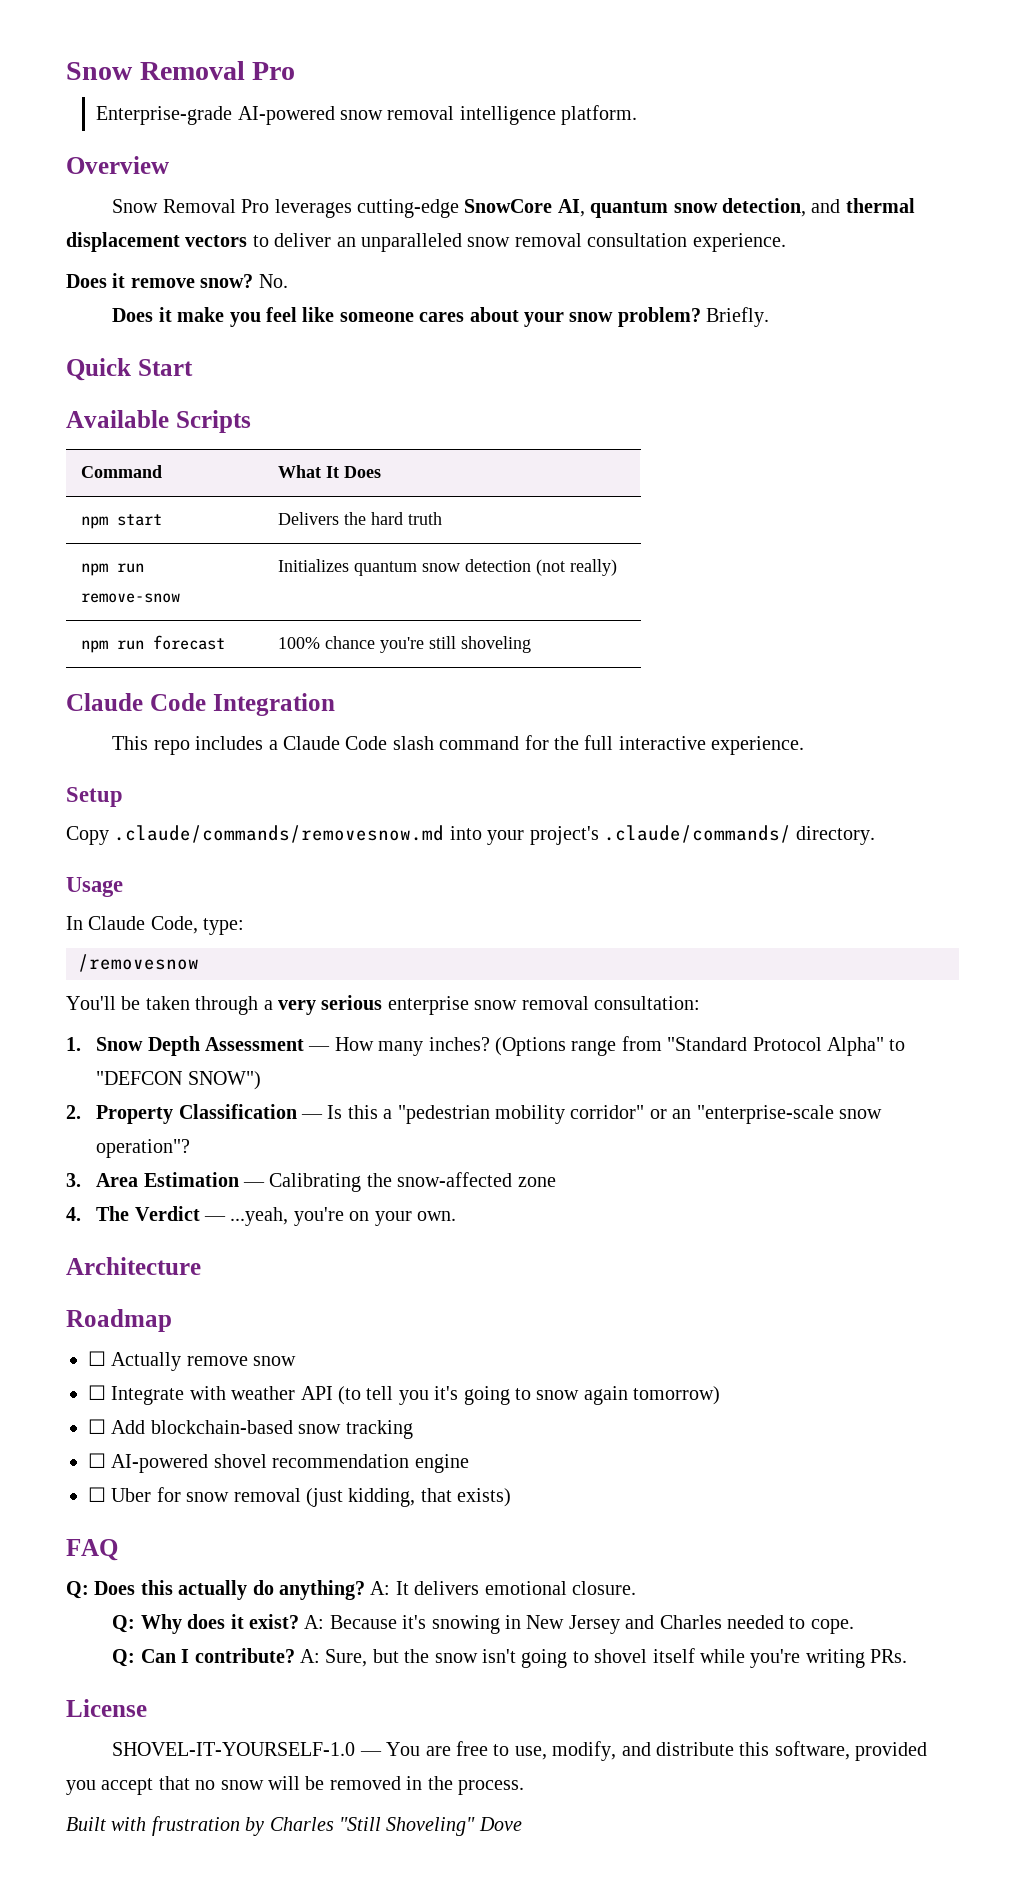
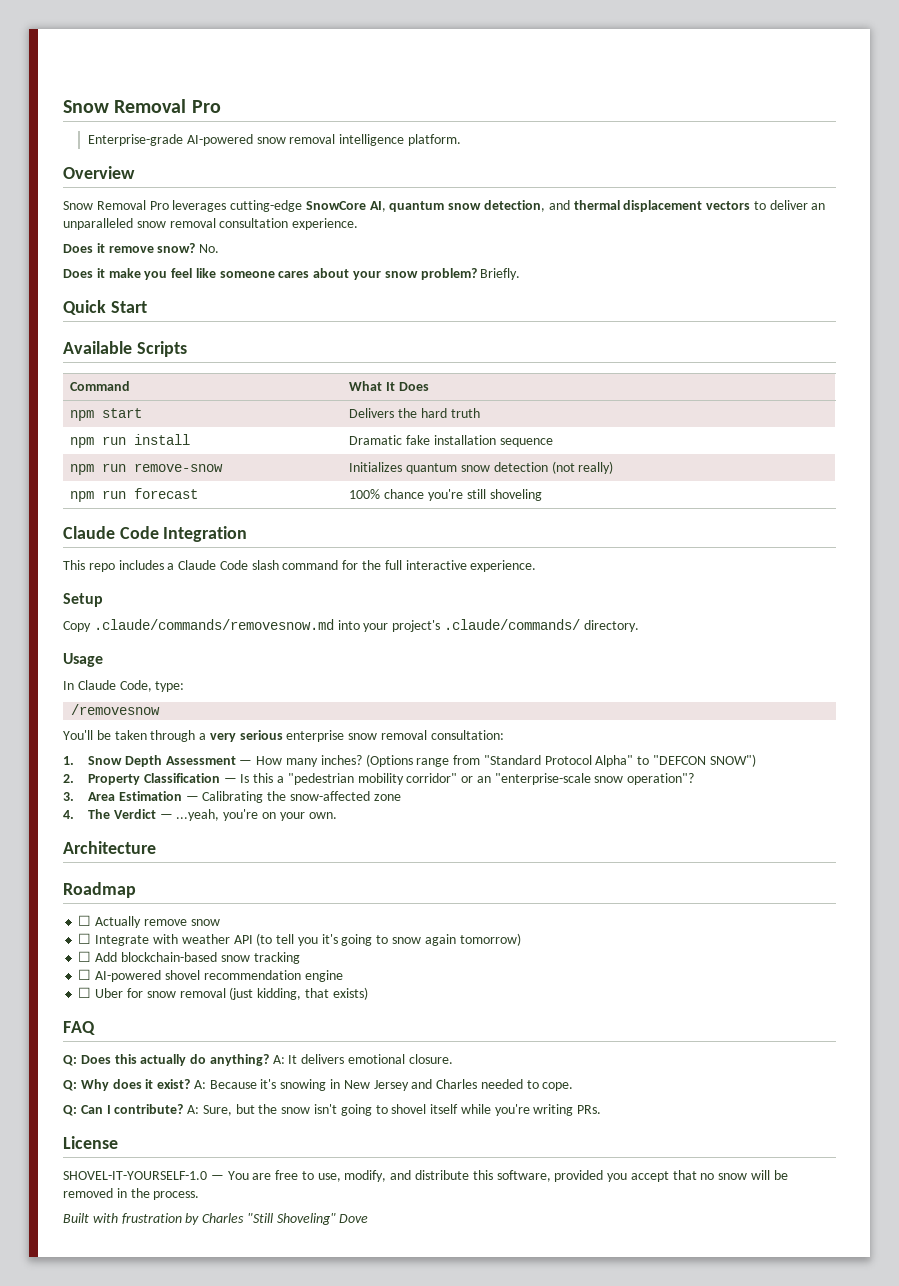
(443, 518) none -> [70,434,191,448] [349,435,553,447] // npm run install | Dramatic fake installation sequence

